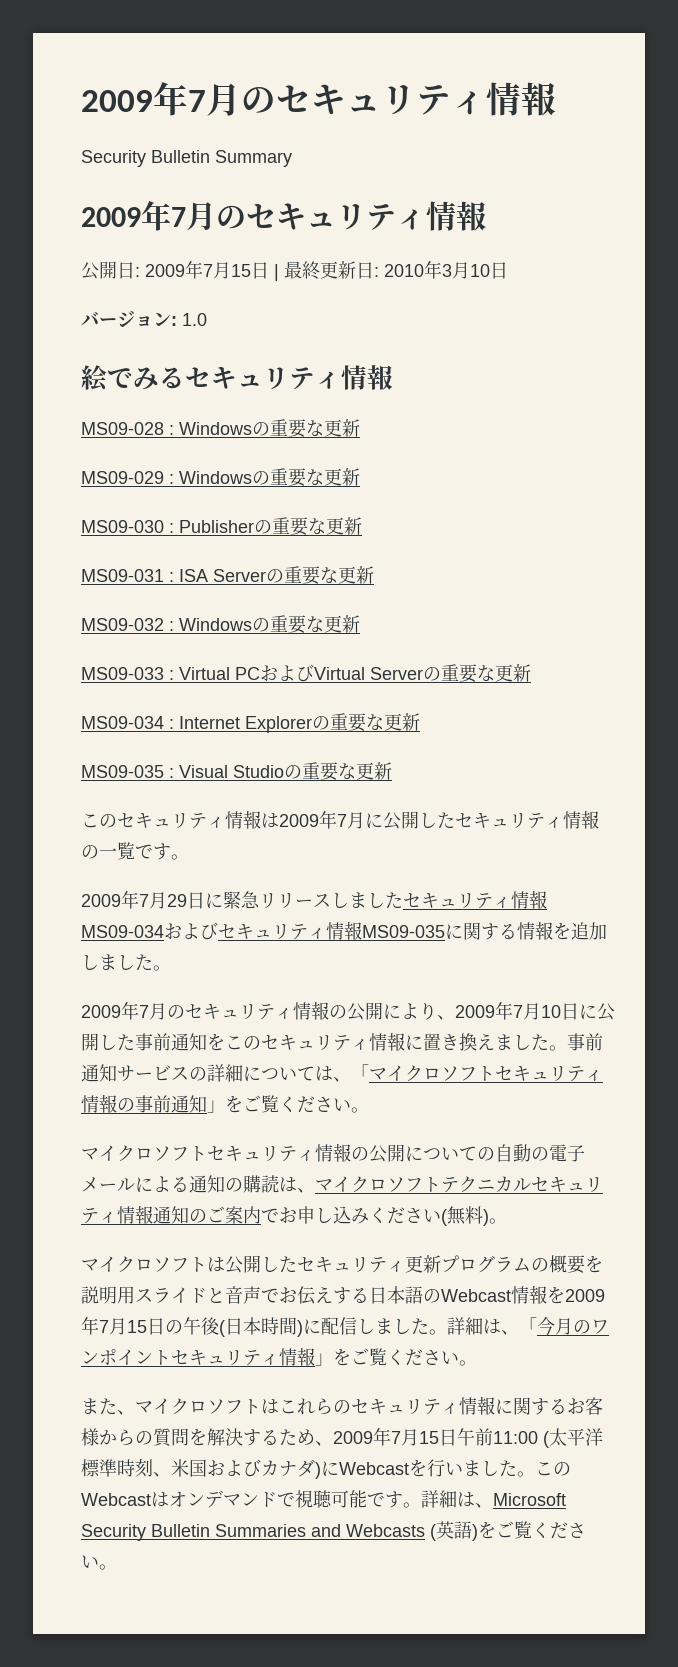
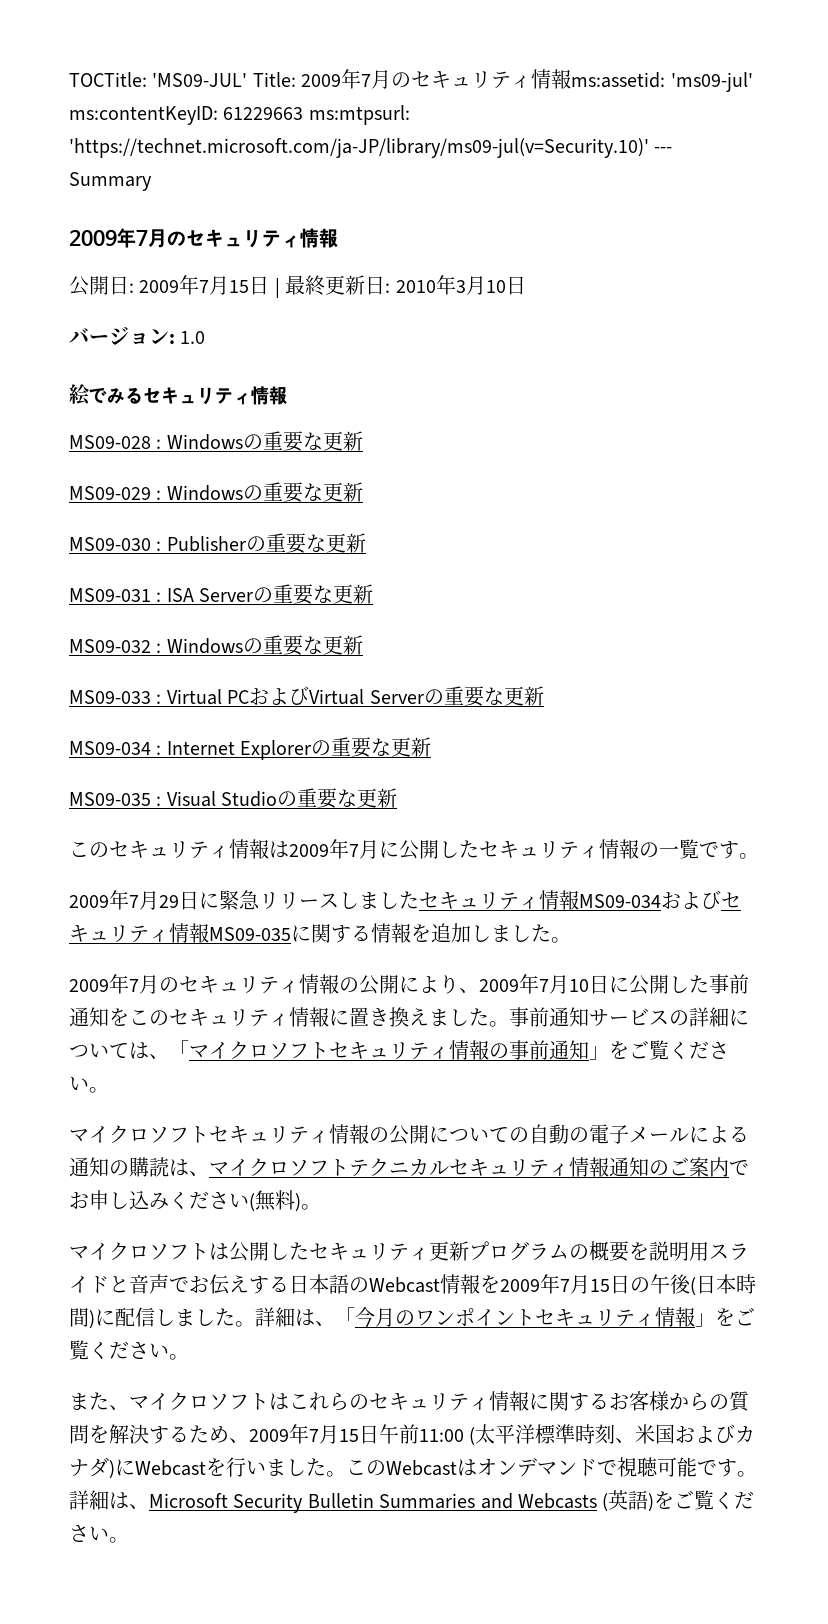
[81,82,556,116] [81,150,210,167] 2009年7月のセキュリティ情報 // Security Bulletin -> [69,69,753,92] [69,105,410,125] [69,138,673,158] TOCTitle: 'MS09-JUL' Title: 2009年7月のセキュリティ情報ms:assetid: 'ms09-jul' ms:contentKeyID: 61229663 ms:mtpsurl: 'https://technet.microsoft.com/ja-JP/library/ms09-jul(v=Security.10)' ---

